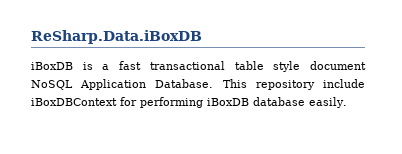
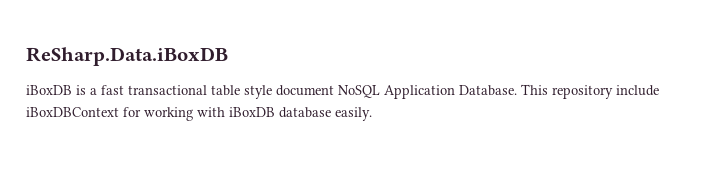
[140,97,203,108] performing -> [144,107,225,121] working with

